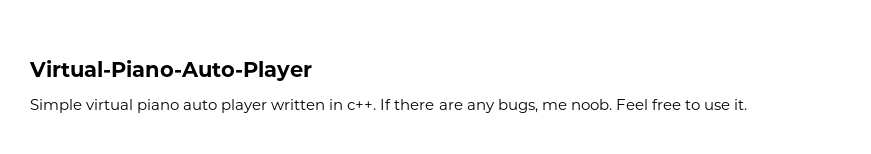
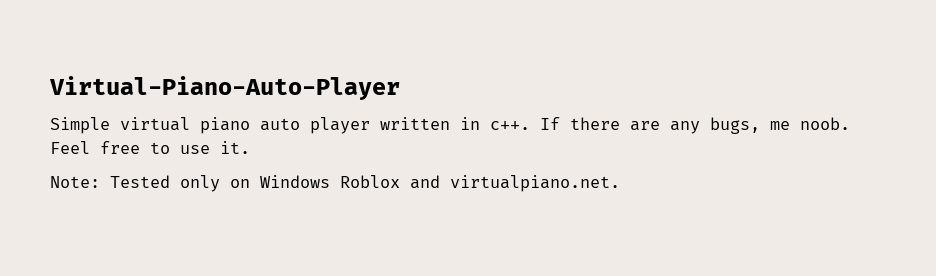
(747, 104) none -> [50,175,620,192] // Note: Tested only on Windows Roblox and virtualpiano.net.

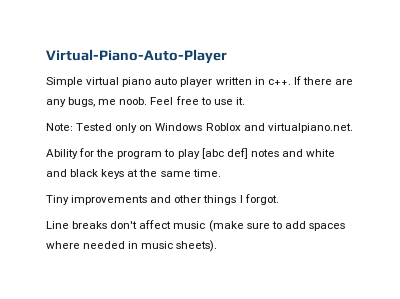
(620, 183) none -> [46,148,336,159] [46,169,221,179] [46,194,279,205] [46,220,345,232] [46,240,218,252] // Ability for the program to play [abc def] notes and white and black keys at the same time. // Tiny improvements and other things I forgot. // Line breaks don't affect music (make sure to add spaces where needed in music sheets).

